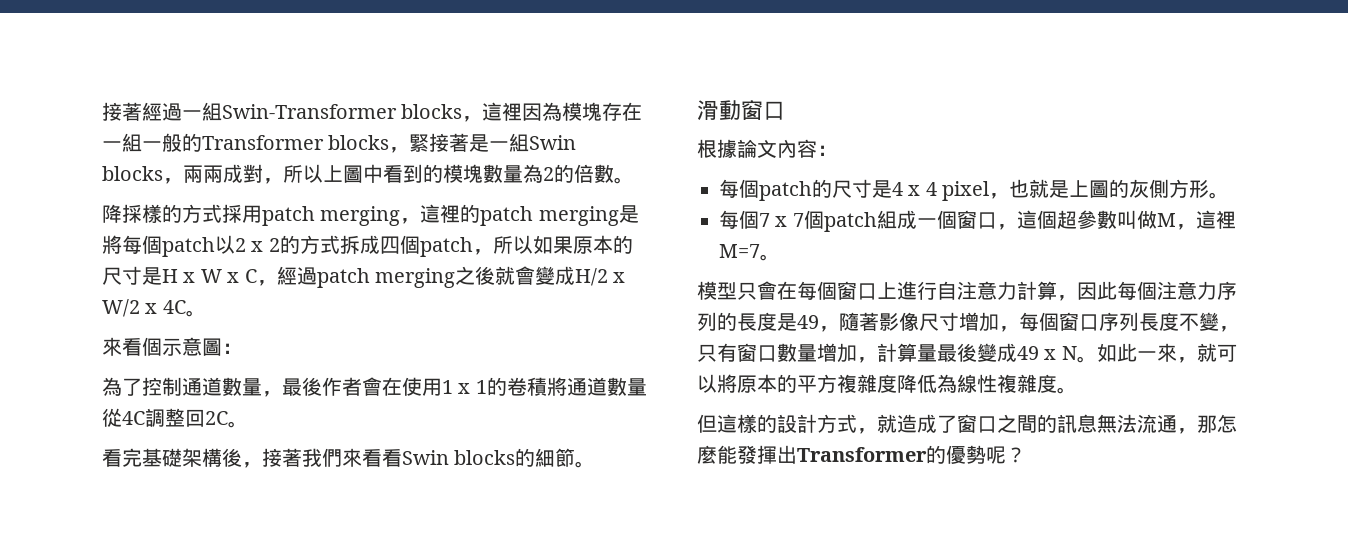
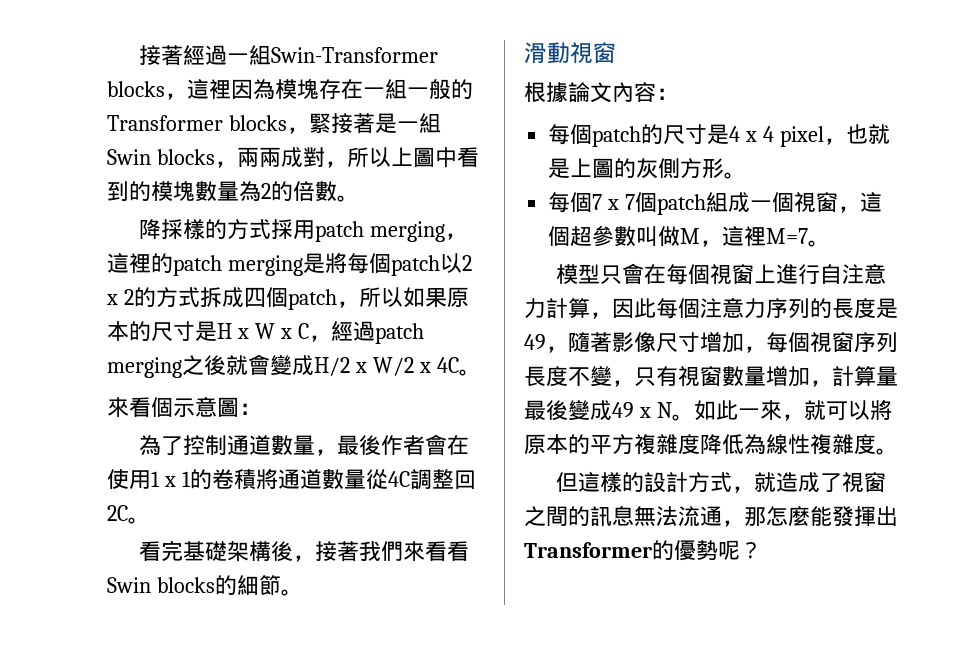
[741,100,785,120] 窗口 -> [570,42,616,64] 視窗
[956,210,997,229] 窗口 -> [794,192,839,213] 視窗
[837,281,877,300] 窗口 -> [710,264,755,285] 視窗
[1059,312,1099,331] 窗口 -> [810,332,854,353] 視窗
[737,343,777,362] 窗口 -> [678,366,722,387] 視窗
[957,414,997,433] 窗口 -> [842,472,887,493] 視窗

